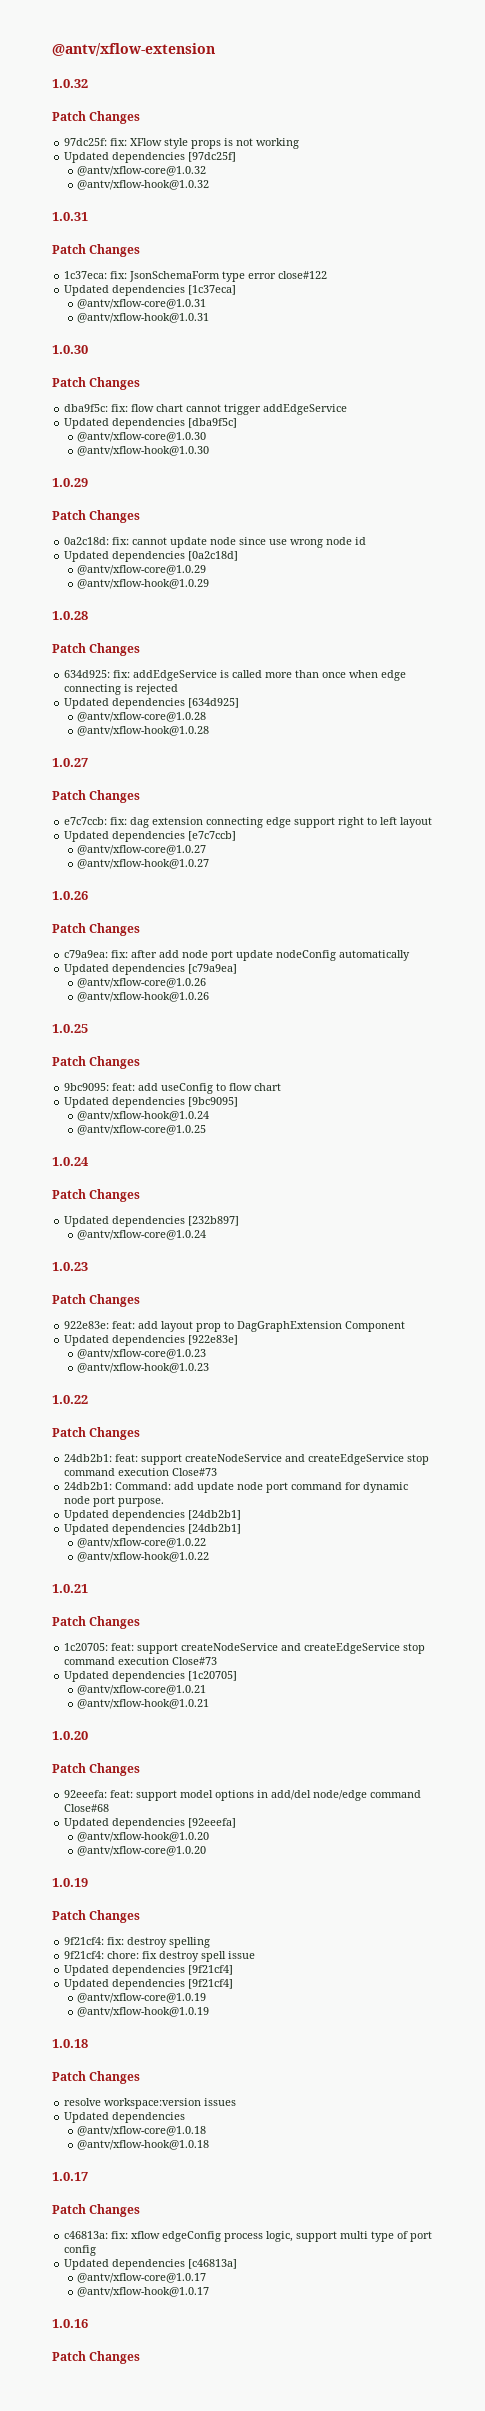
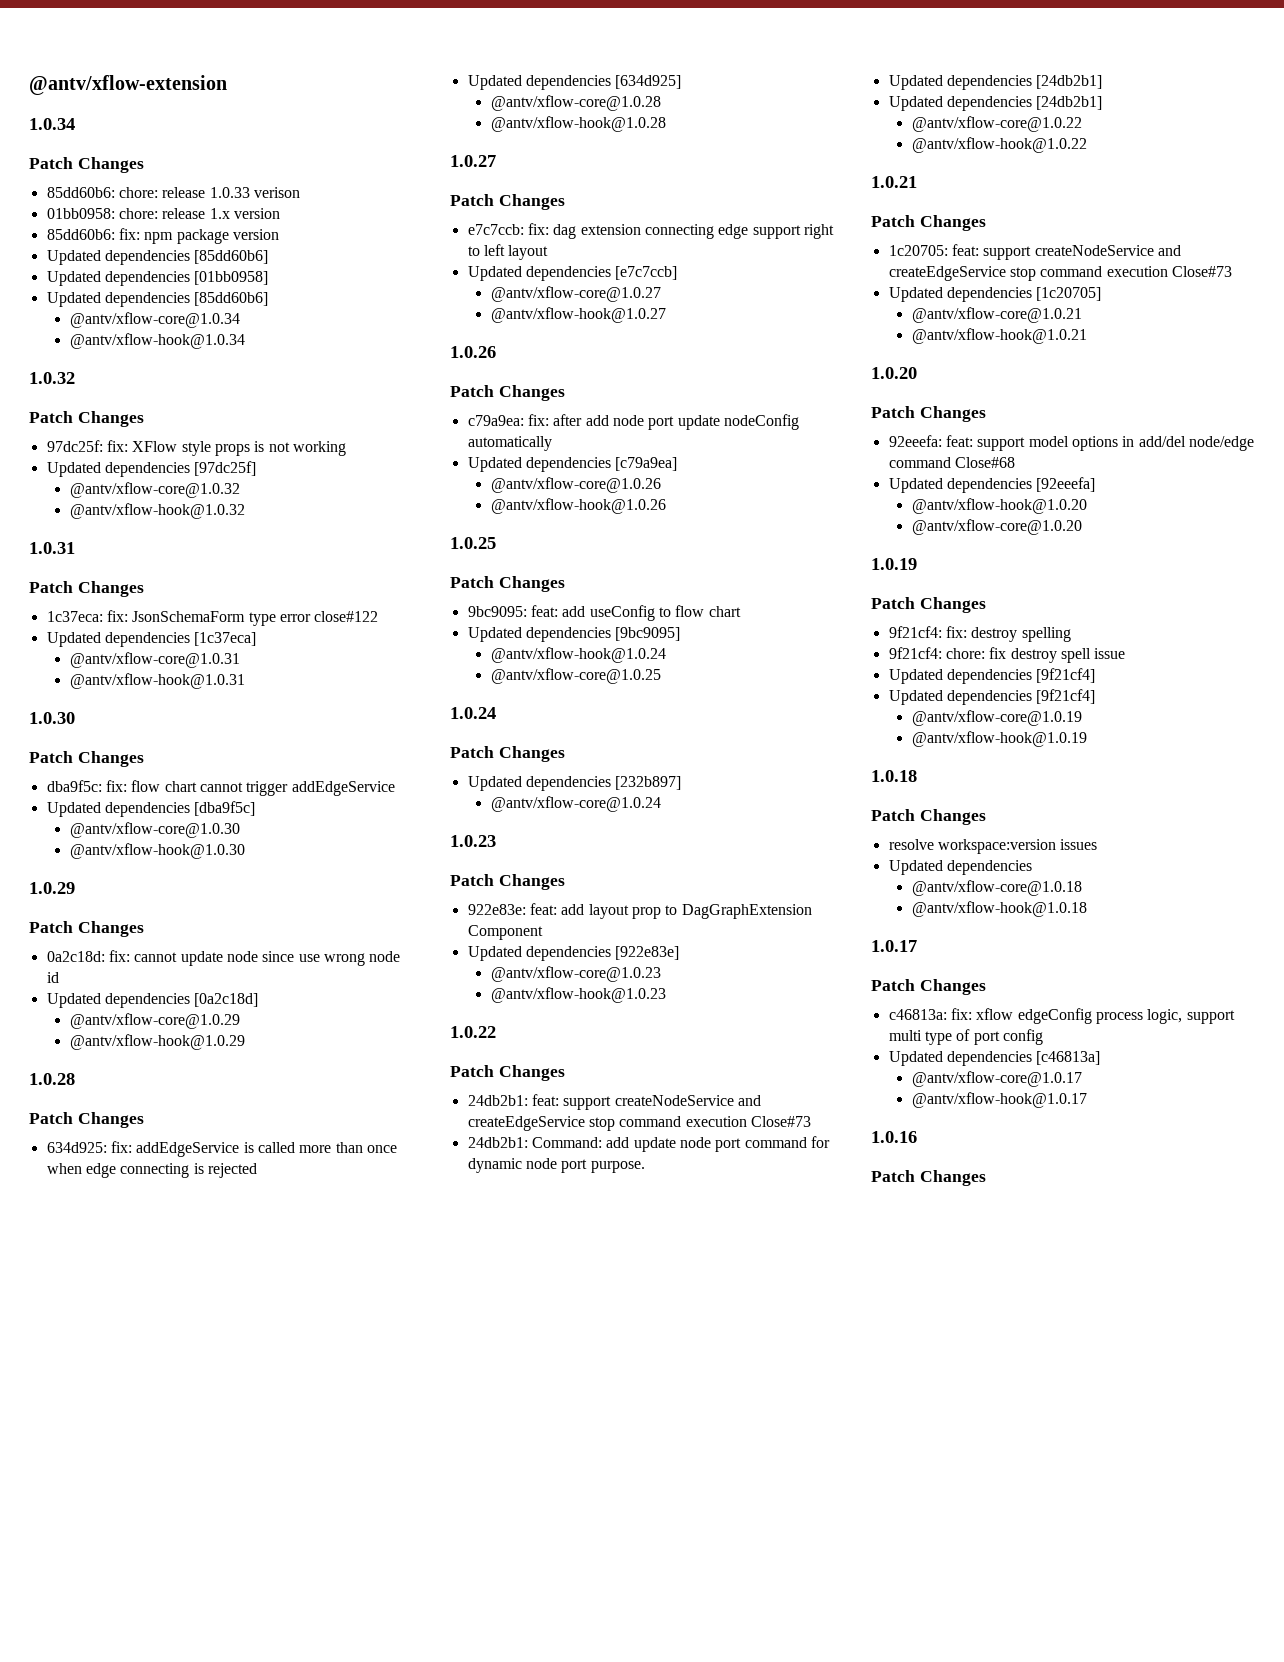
(215, 49) none -> [29,118,75,130] [29,157,144,173] [46,187,300,198] [46,208,280,219] [46,228,279,244] [46,250,269,265] [46,271,269,286] [46,292,269,307] [69,312,240,328] [69,333,245,349] // 1.0.34 // Patch Changes // 85dd60b6: chore: release 1.0.33 verison // 01bb0958: chore: release 1.x version // 85dd60b6: fix: npm package version // Updated dependencies [85dd60b6] // Updated dependencies [01bb0958] // Updated dependencies [85dd60b6] // @antv/xflow-core@1.0.34 // @antv/xflow-hook@1.0.34

